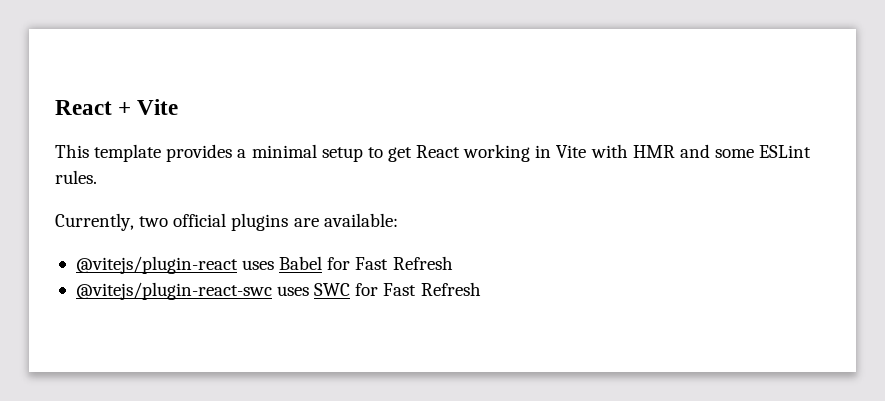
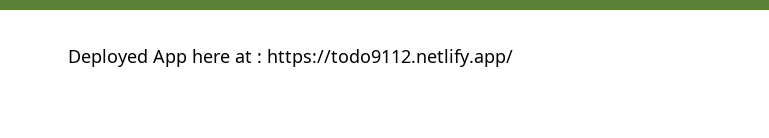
[55,99,179,115] [55,144,812,162] [55,170,97,184] [55,213,398,231] [75,256,453,274] [75,282,481,300] React + Vite // This template provides a minimal setup to get React working in Vite with HMR and some ESLint rules. // Currently, two official plugins are available: // @vitejs/plugin-react uses Babel for Fast Refresh // @vitejs/plugin-react-swc uses SWC for Fast Refresh -> [68,49,513,67] Deployed App here at : https://todo9112.netlify.app/

